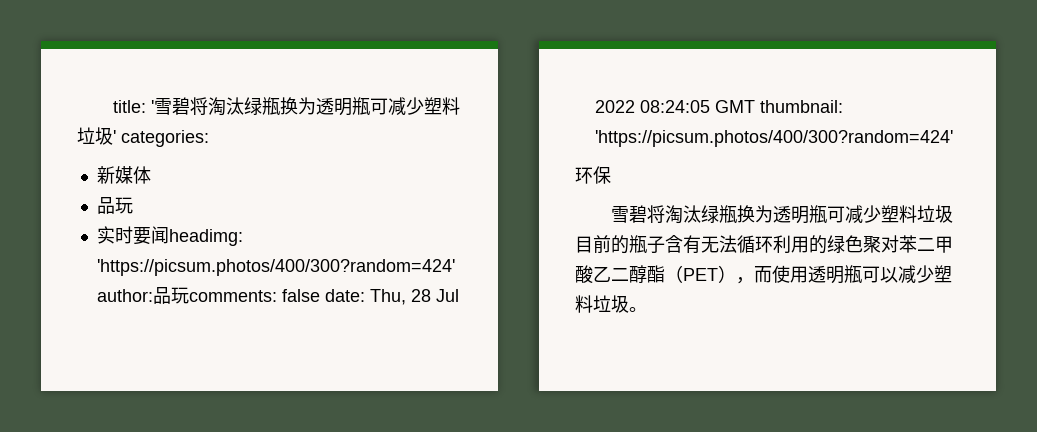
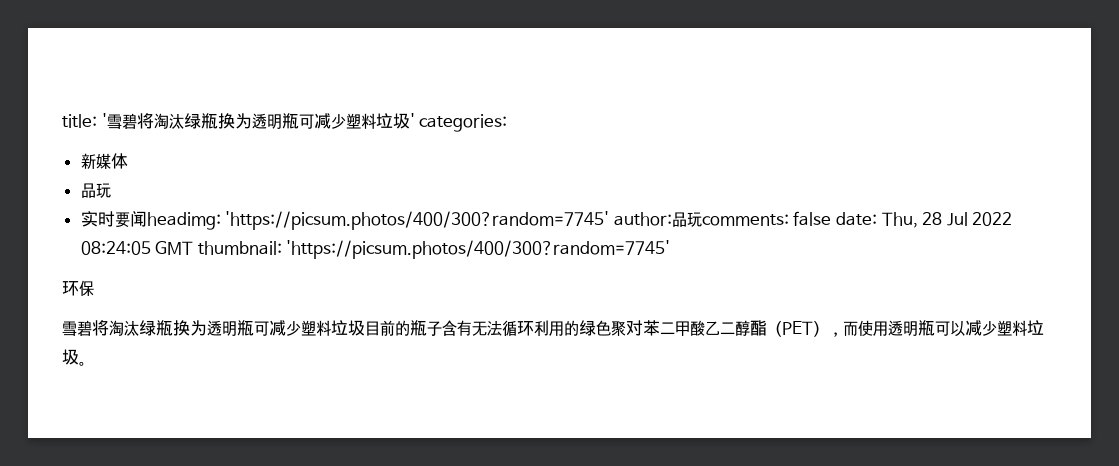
[96,259,455,276] 'https://picsum.photos/400/300?random=424' -> [225,211,610,230] 'https://picsum.photos/400/300?random=7745'
[594,130,953,147] 'https://picsum.photos/400/300?random=424' -> [286,240,671,259] 'https://picsum.photos/400/300?random=7745'

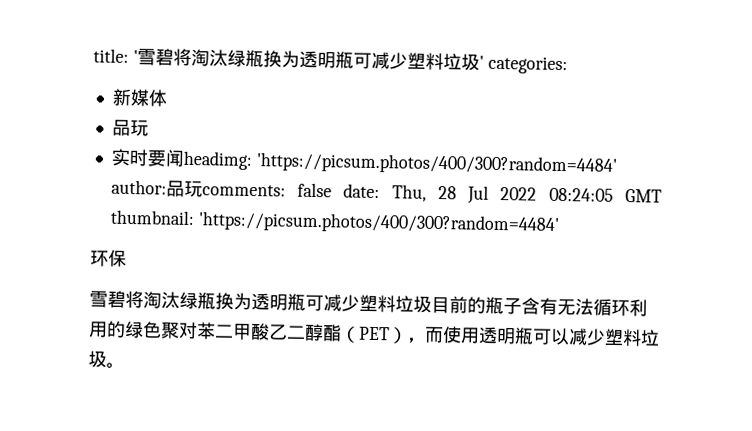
[225,211,610,230] 'https://picsum.photos/400/300?random=7745' -> [255,152,617,176] 'https://picsum.photos/400/300?random=4484'
[286,240,671,259] 'https://picsum.photos/400/300?random=7745' -> [197,211,560,235] 'https://picsum.photos/400/300?random=4484'

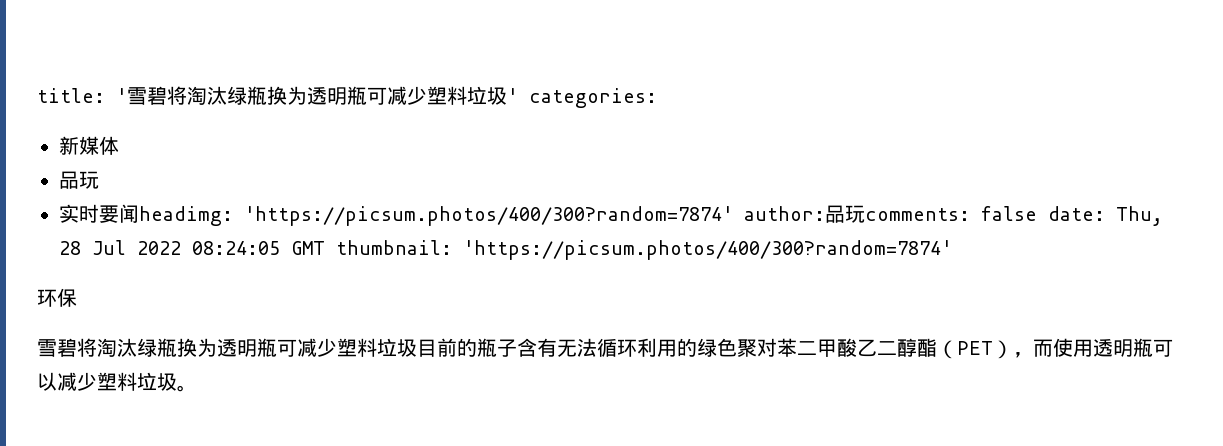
[255,152,617,176] 'https://picsum.photos/400/300?random=4484' -> [244,206,733,226] 'https://picsum.photos/400/300?random=7874'
[197,211,560,235] 'https://picsum.photos/400/300?random=4484' -> [463,240,952,260] 'https://picsum.photos/400/300?random=7874'

